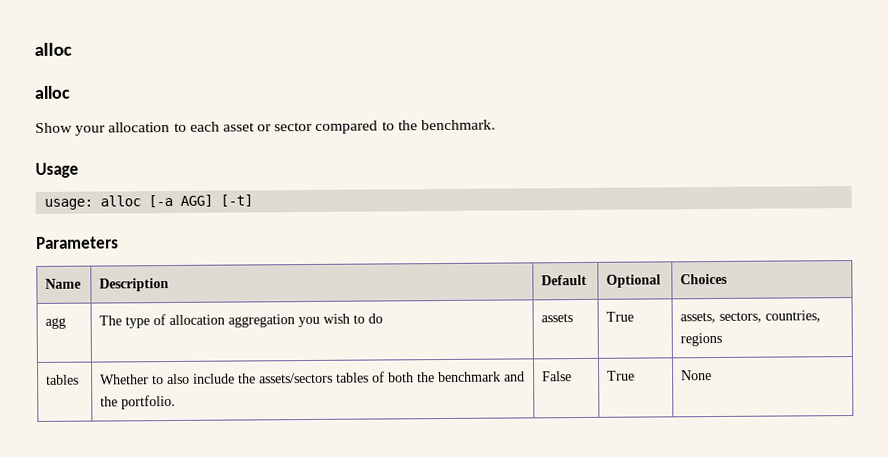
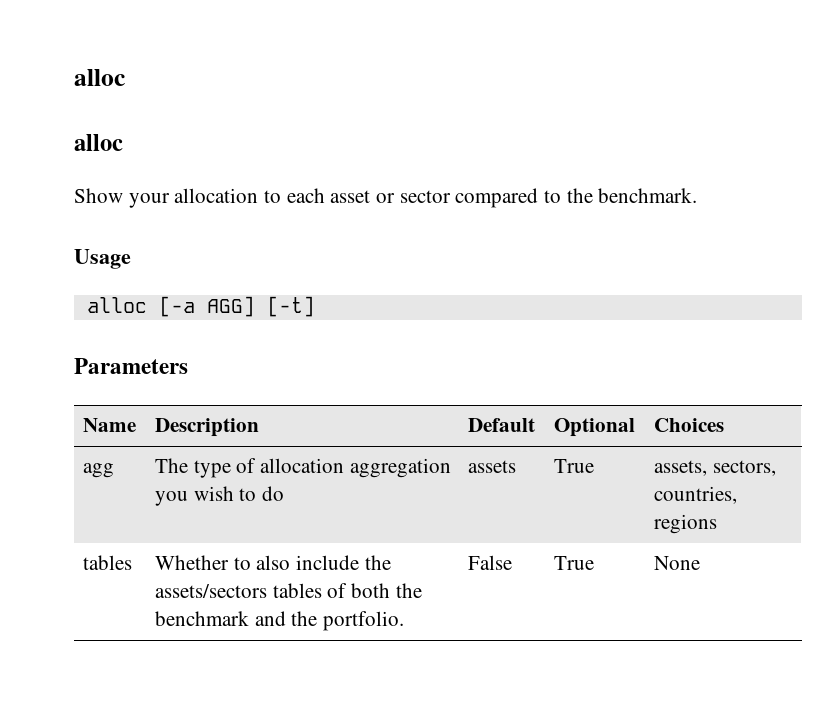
[44,198,94,210] usage: -> (131, 259) none

